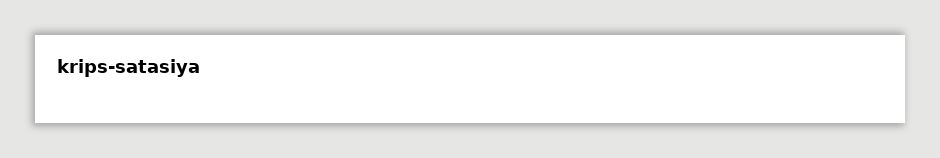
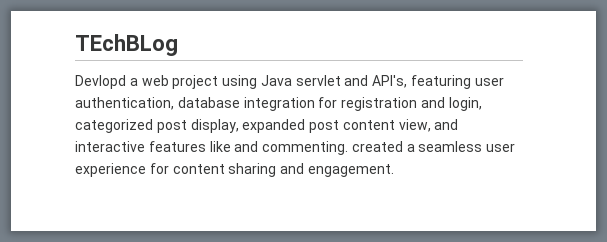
[57,59,200,77] krips-satasiya -> [75,34,178,56] [75,75,504,89] [75,97,482,111] [75,119,459,133] [75,141,516,155] [75,163,394,177] TEchBLog // Devlopd a web project using Java servlet and API's, featuring user authentication, database integration for registration and login, categorized post display, expanded post content view, and interactive features like and commenting. created a seamless user experience for content sharing and engagement.

